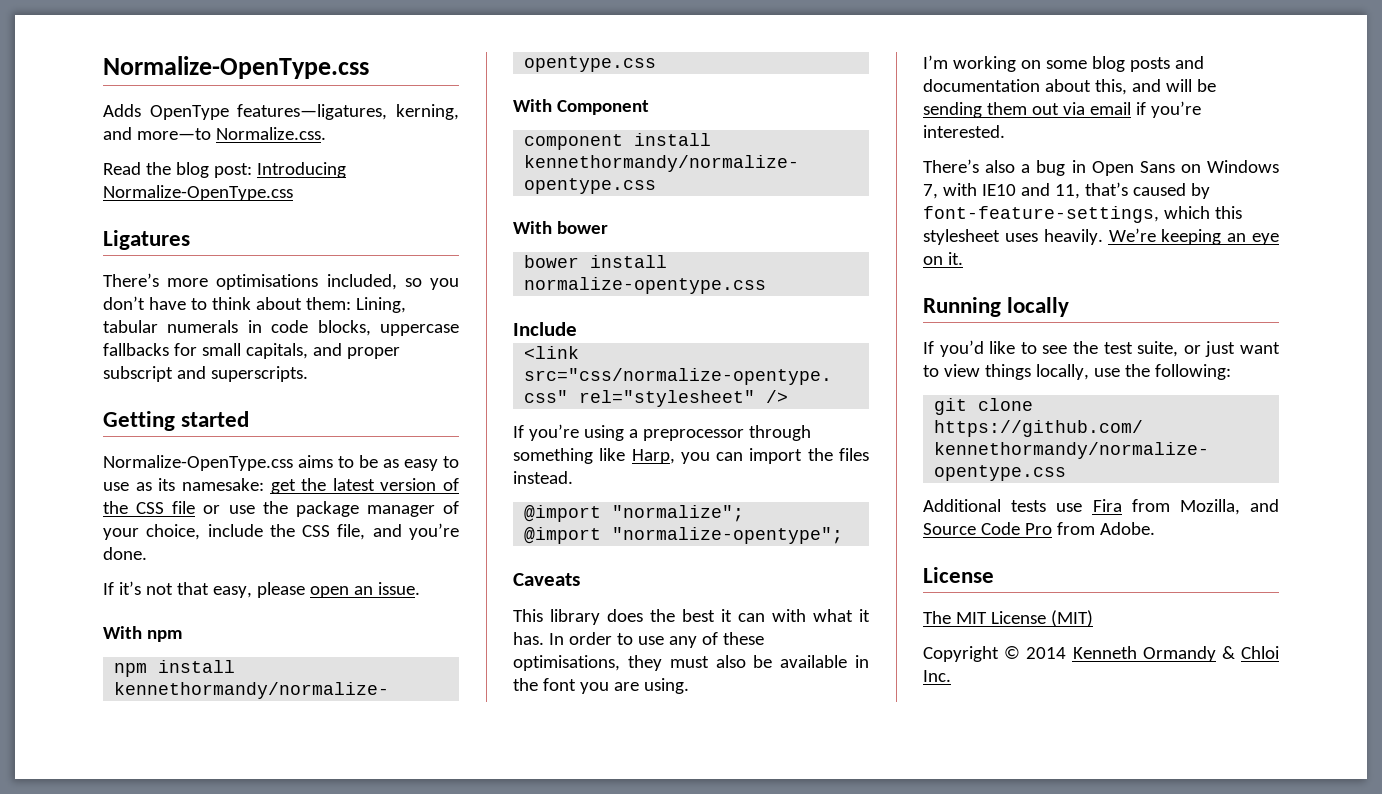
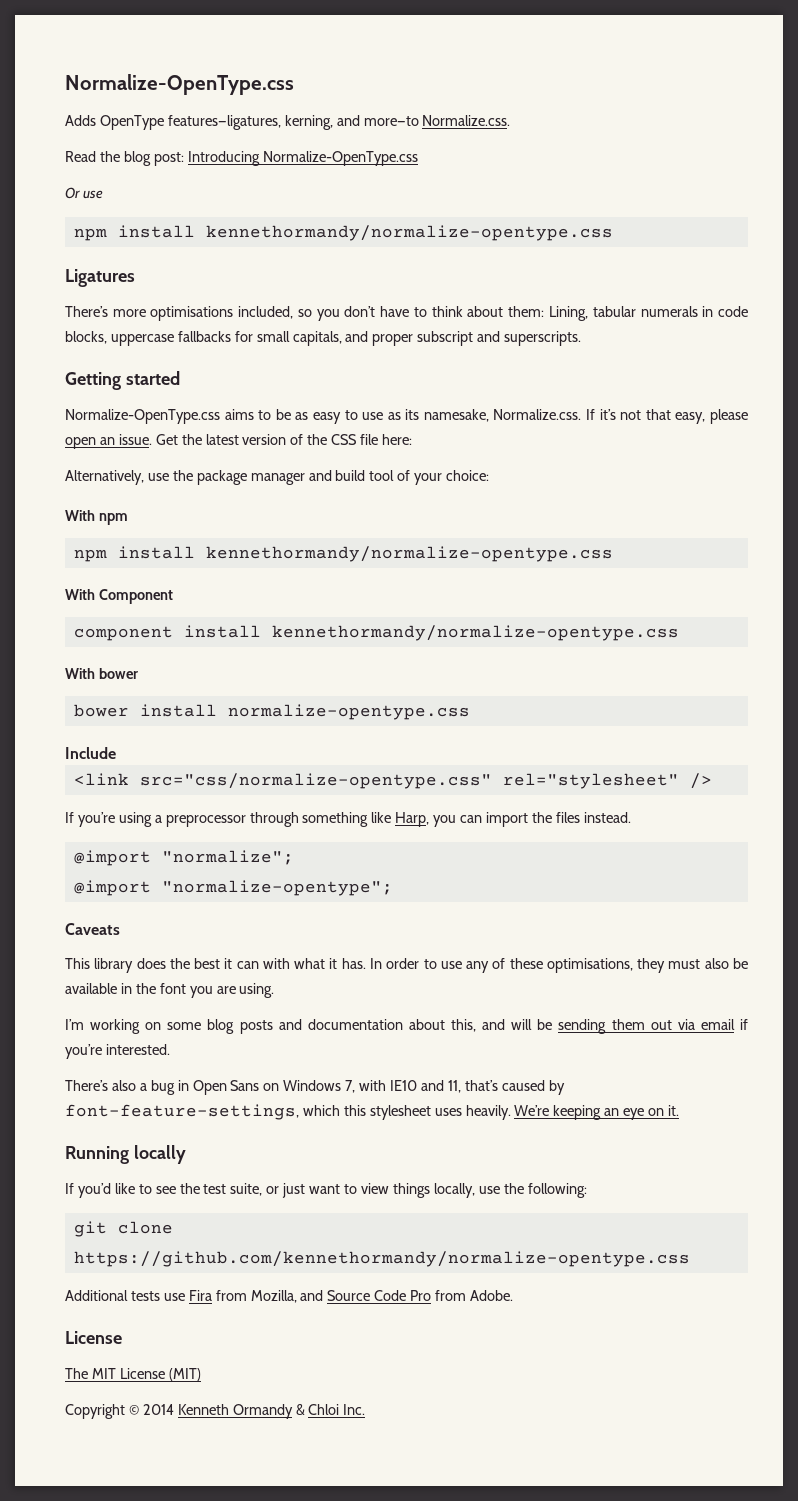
(293, 193) none -> [65,187,103,199] [73,225,613,241] // Or use // npm install kennethormandy/normalize-opentype.css
[181,478,459,494] [103,501,459,517] [103,523,459,540] [103,547,147,560] namesake: get the latest version of the CSS file or use the package manager of your choice, include the CSS file, and you’re done. // -> [423,409,582,422] namesake, Normalize.css.
(420, 588) none -> [155,434,413,445] [65,470,490,485] Get the latest version of the CSS file here: // Alternatively, use the package manager and build tool of your choice:

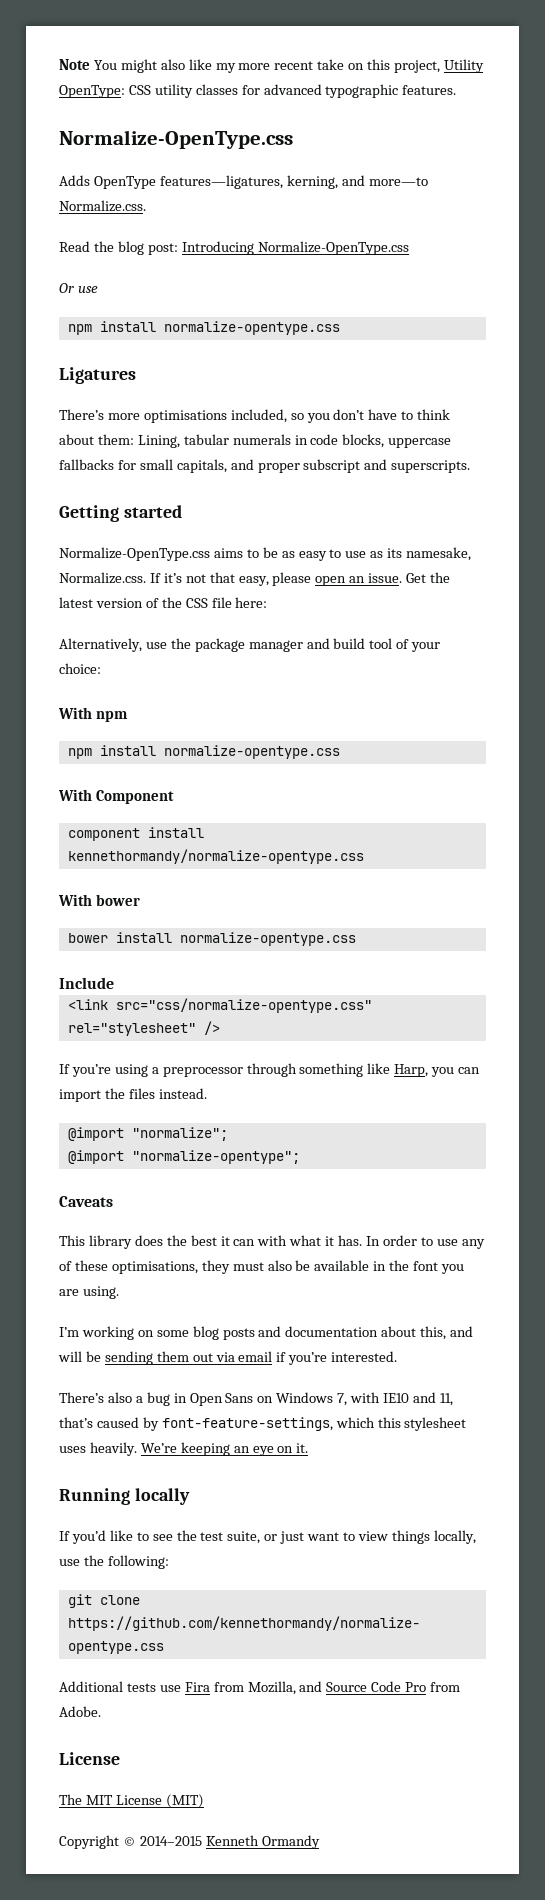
(65, 84) none -> [59,59,484,73] [59,84,457,98] Note You might also like my more recent take on this project, Utility OpenType: CSS utility classes for advanced typographic features. //
[205,225,613,241] kennethormandy/normalize-opentype.css -> [163,321,340,335] normalize-opentype.css
[205,546,613,562] kennethormandy/normalize-opentype.css -> [163,745,340,759] normalize-opentype.css
[142,1404,174,1415] 2014 -> [139,1836,202,1846] 2014–2015
[295,1404,366,1415] & Chloi Inc. -> (320, 1842) none

